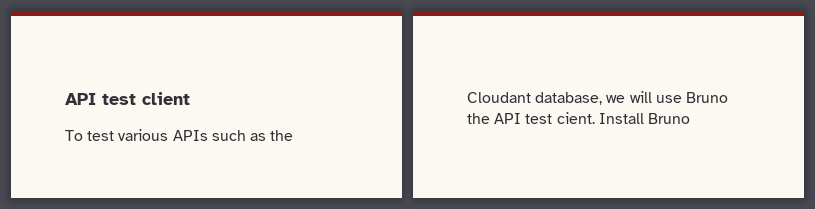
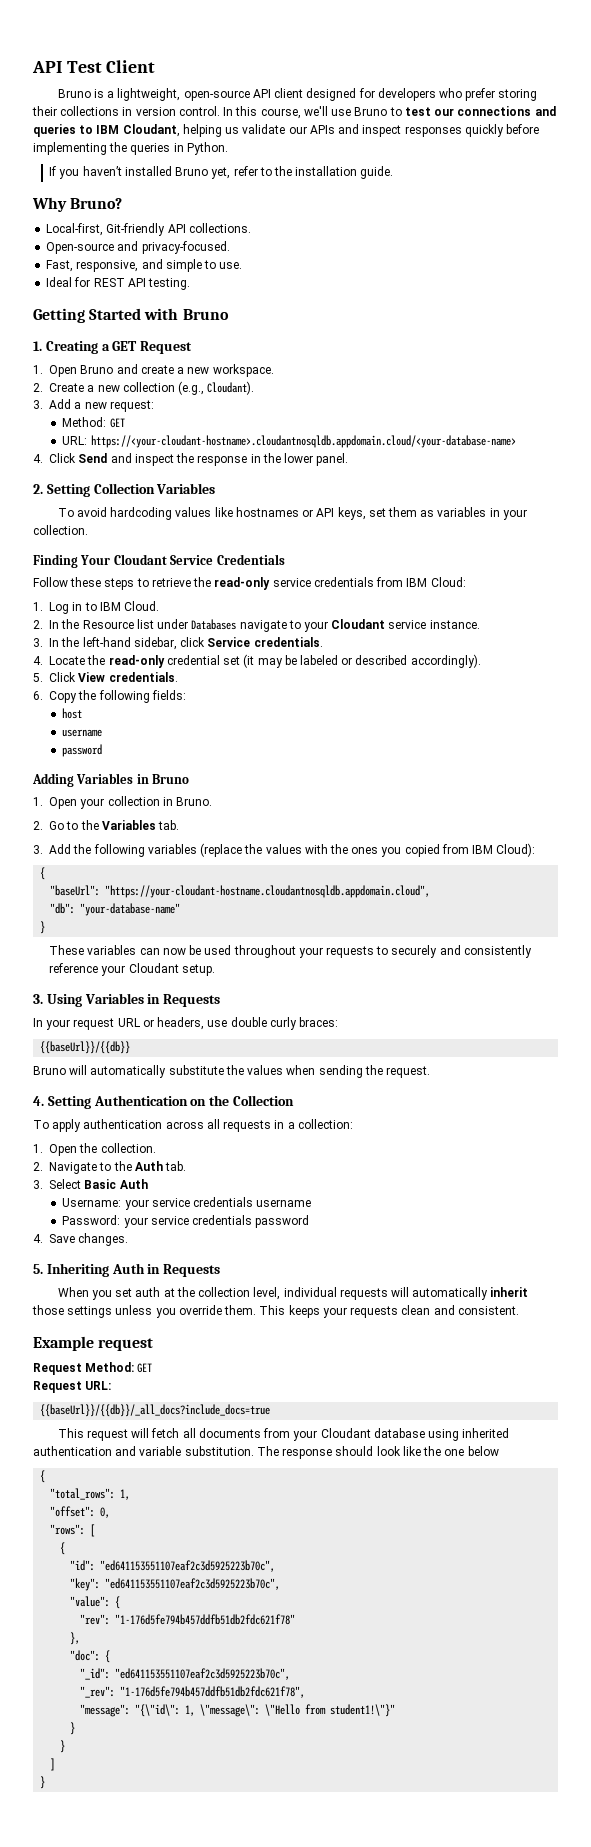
[65,92,190,105] [65,129,294,141] [467,91,728,105] [467,112,690,124] API test client // To test various APIs such as the Cloudant database, we will use Bruno the API test cient. Install Bruno -> [32,60,156,73] [57,88,538,101] [32,106,556,119] [33,124,540,137] [33,142,228,155] [49,166,394,179] [32,197,123,212] [46,223,251,236] [46,241,230,254] [46,259,243,272] [46,277,191,290] [33,308,229,323] [33,341,193,354] [33,364,274,377] [33,381,255,395] [33,399,154,412] [62,417,125,428] [62,435,516,448] [33,453,349,466] [33,483,216,497] [57,507,527,520] [33,525,88,535] [33,554,285,568] [33,577,466,590] [33,601,160,614] [33,619,480,632] [33,637,323,650] [33,654,481,668] [33,672,178,682] [33,690,186,703] [62,708,83,719] [62,729,103,737] [62,744,103,757] [32,773,190,787] [33,796,213,809] [33,820,180,830] [33,843,536,857] [40,867,46,880] [50,885,431,898] [50,903,181,916] [40,921,46,934] [49,945,532,958] [49,963,215,976] [33,993,221,1007] [33,1017,339,1030] [40,1041,131,1054] [33,1065,431,1078] [33,1095,294,1109] [33,1119,353,1132] [33,1143,156,1156] [33,1161,187,1174] [33,1179,148,1189] [62,1197,312,1210] [62,1215,310,1228] [33,1233,129,1246] [33,1263,221,1277] [57,1287,529,1300] [32,1305,519,1318] [33,1336,154,1351] [33,1362,153,1375] [33,1381,112,1393] [40,1404,271,1417] [57,1428,510,1441] [33,1446,499,1459] [40,1470,46,1483] [50,1488,131,1500] [50,1506,111,1518] [50,1524,96,1537] [60,1542,66,1555] [70,1560,276,1572] [70,1578,281,1591] [70,1596,121,1609] [80,1614,296,1625] [70,1632,81,1645] [70,1650,111,1663] [80,1668,291,1680] [80,1686,306,1698] [80,1704,396,1717] [70,1722,76,1735] [60,1740,66,1753] [50,1758,56,1771] [40,1776,46,1789] API Test Client // Bruno is a lightweight, open-source API client designed for developers who prefer storing their collections in version control. In this course, we'll use Bruno to test our connections and queries to IBM Cloudant, helping us validate our APIs and inspect responses quickly before implementing the queries in Python. // If you haven’t installed Bruno yet, refer to the installation guide. // Why Bruno? // Local-first, Git-friendly API collections. // Open-source and privacy-focused. // Fast, responsive, and simple to use. // Ideal for REST API testing. // Getting Started with Bruno // 1. Creating a GET Request // 1. Open Bruno and create a new workspace. // 2. Create a new collection (e.g., Cloudant). // 3. Add a new request: // Method: GET // URL: https://<your-cloudant-hostname>.cloudantnosqldb.appdomain.cloud/<your-database-name> // 4. Click Send and inspect the response in the lower panel. // 2. Setting Collection Variables // To avoid hardcoding values like hostnames or API keys, set them as variables in your collection. // Finding Your Cloudant Service Credentials // Follow these steps to retrieve the read-only service credentials from IBM Cloud: // 1. Log in to IBM Cloud. // 2. In the Resource list under Databases navigate to your Cloudant service instance. // 3. In the left-hand sidebar, click Service credentials. // 4. Locate the read-only credential set (it may be labeled or described accordingly). // 5. Click View credentials. // 6. Copy the following fields: // host // username // password // Adding Variables in Bruno // 1. Open your collection in Bruno. // 2. Go to the Variables tab. // 3. Add the following variables (replace the values with the ones you copied from IBM Cloud): // { // "baseUrl": "https://your-cloudant-hostname.cloudantnosqldb.appdomain.cloud", // "db": "your-database-name" // } // These variables can now be used throughout your requests to securely and consistently reference your Cloudant setup. // 3. Using Variables in Requests // In your request URL or headers, use double curly braces: // {{baseUrl}}/{{db}} // Bruno will automatically substitute the values when sending the request. // 4. Setting Authentication on the Collection // To apply authentication across all requests in a collection: // 1. Open the collection. // 2. Navigate to the Auth tab. // 3. Select Basic Auth // Username: your service credentials username // Password: your service credentials password // 4. Save changes. // 5. Inheriting Auth in Requests // When you set auth at the collection level, individual requests will automatically inherit those settings unless you override them. This keeps your requests clean and consistent. // Example request // Request Method: GET // Request URL: // {{baseUrl}}/{{db}}/_all_docs?include_docs=true // This request will fetch all documents from your Cloudant database using inherited authentication and variable substitution. The response should look like the one below // { // "total_rows": 1, // "offset": 0, // "rows": [ // { // "id": "ed641153551107eaf2c3d5925223b70c", // "key": "ed641153551107eaf2c3d5925223b70c", // "value": { // "rev": "1-176d5fe794b457ddfb51db2fdc621f78" // }, // "doc": { // "_id": "ed641153551107eaf2c3d5925223b70c", // "_rev": "1-176d5fe794b457ddfb51db2fdc621f78", // "message": "{\"id\": 1, \"message\": \"Hello from student1!\"}" // } // } // ] // }

